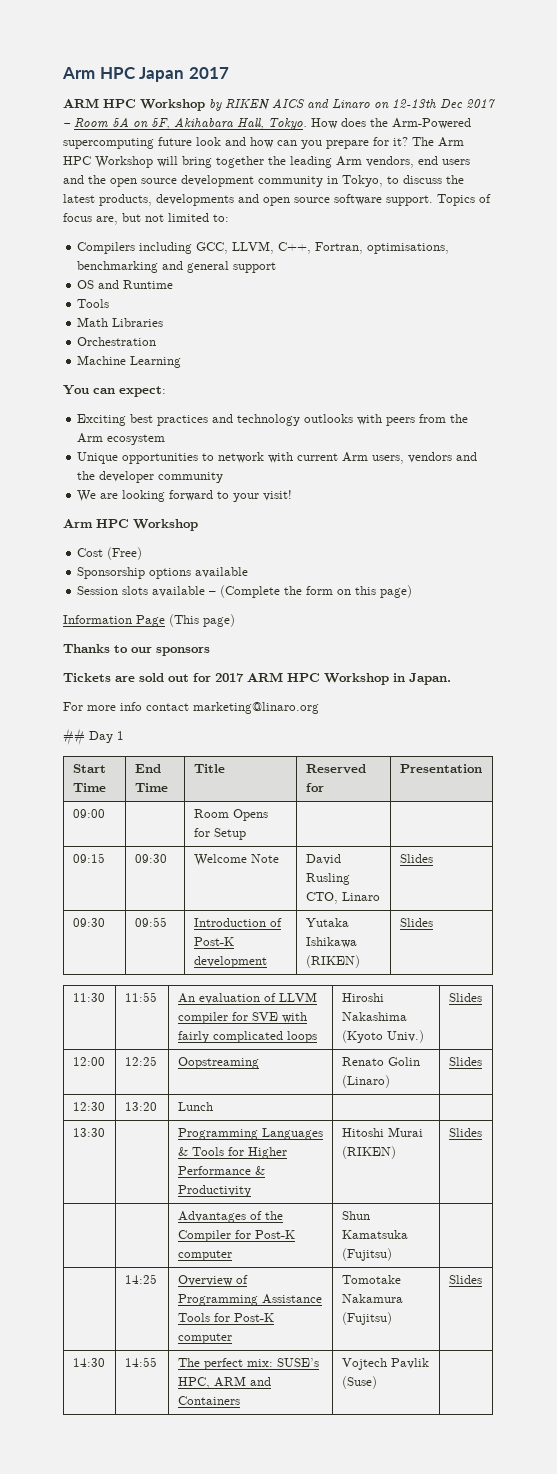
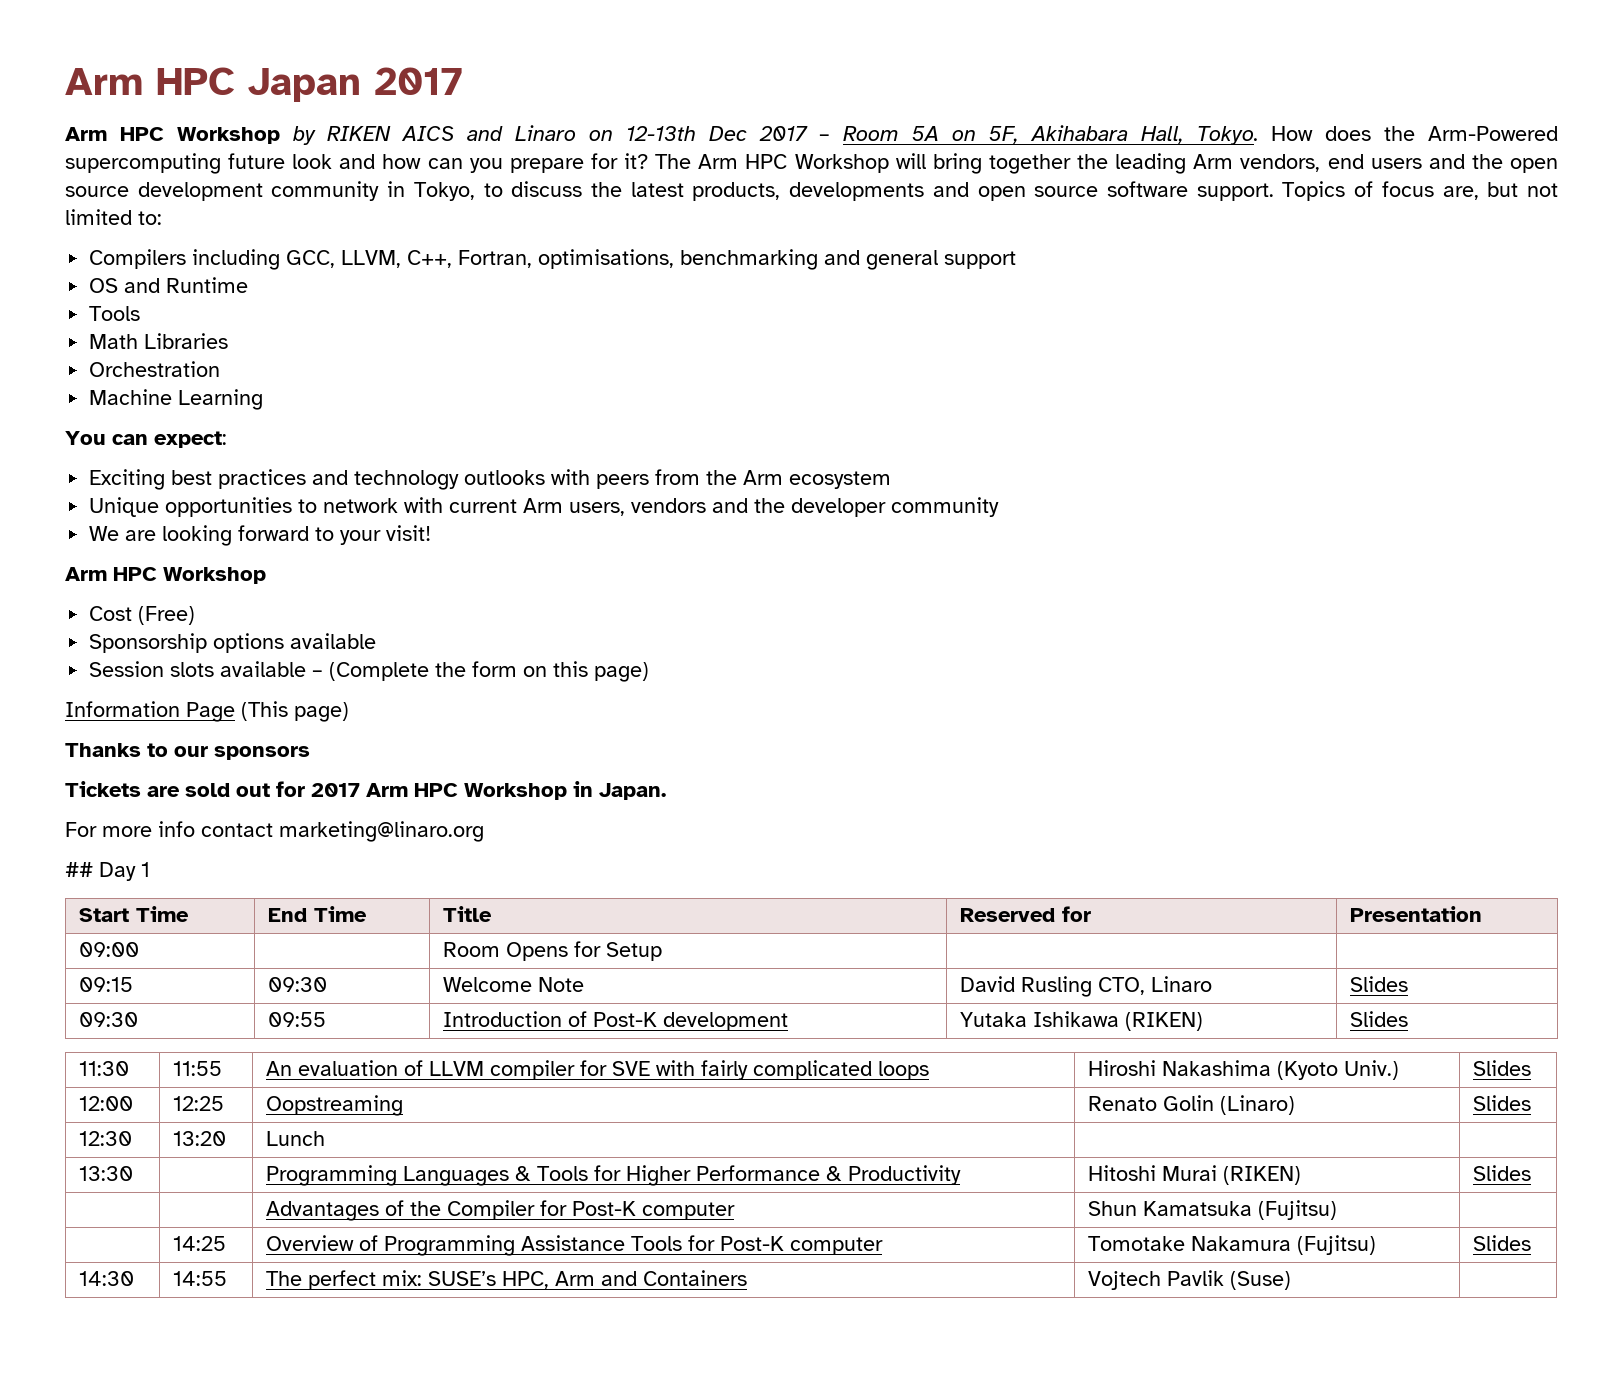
[63,98,99,108] ARM -> [65,127,107,141] Arm
[247,672,283,682] ARM -> [366,783,408,797] Arm
[213,1376,246,1387] ARM -> [555,1271,596,1286] Arm

